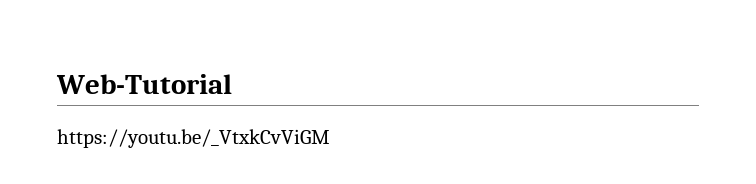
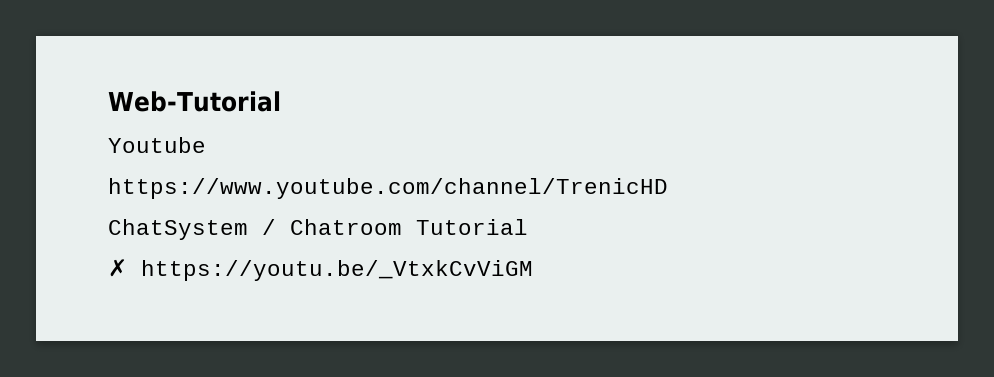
(232, 84) none -> [108,137,206,153] [108,178,668,199] [108,219,528,240] [108,259,127,277] Youtube // https://www.youtube.com/channel/TrenicHD // ChatSystem / Chatroom Tutorial // ✗

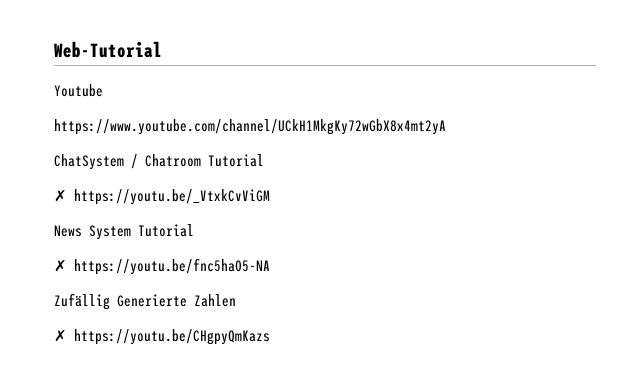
[108,178,668,199] https://www.youtube.com/channel/TrenicHD -> [54,119,446,135] https://www.youtube.com/channel/UCkH1MkgKy72wGbX8x4mt2yA
(533, 270) none -> [54,224,194,240] [54,258,270,275] [54,293,236,310] [54,329,270,345] // News System Tutorial // ✗ https://youtu.be/fnc5haO5-NA // Zufällig Generierte Zahlen // ✗ https://youtu.be/CHgpyQmKazs

